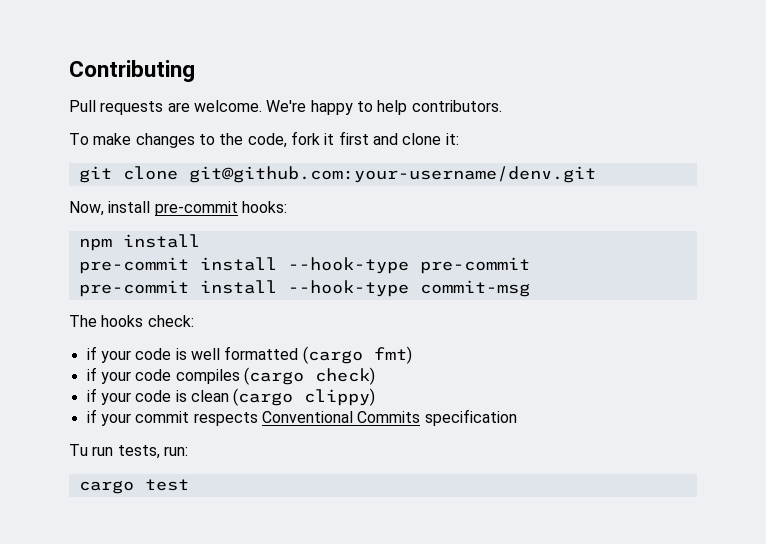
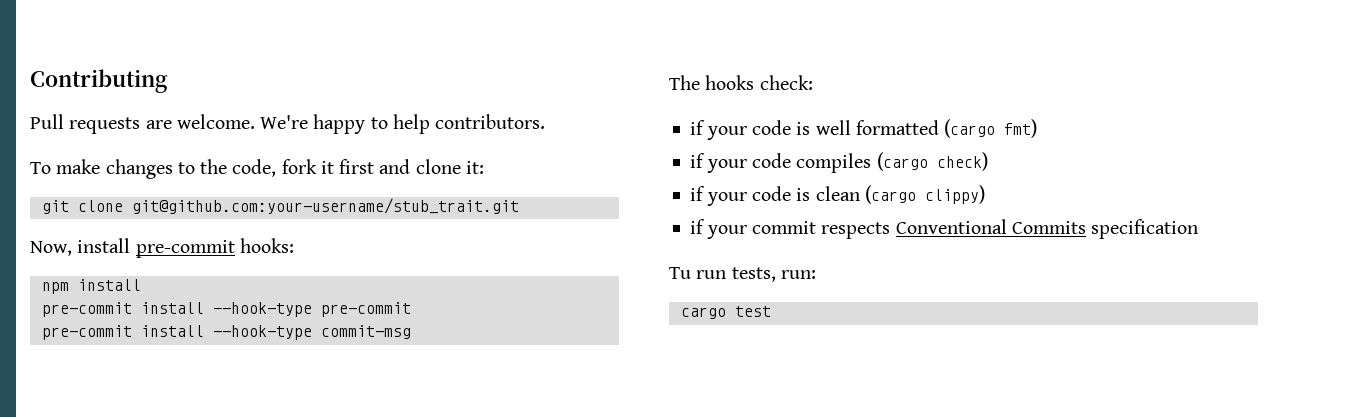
[188,166,596,183] git@github.com:your-username/denv.git -> [131,198,519,214] git@github.com:your-username/stub_trait.git

